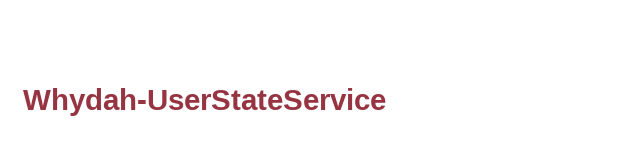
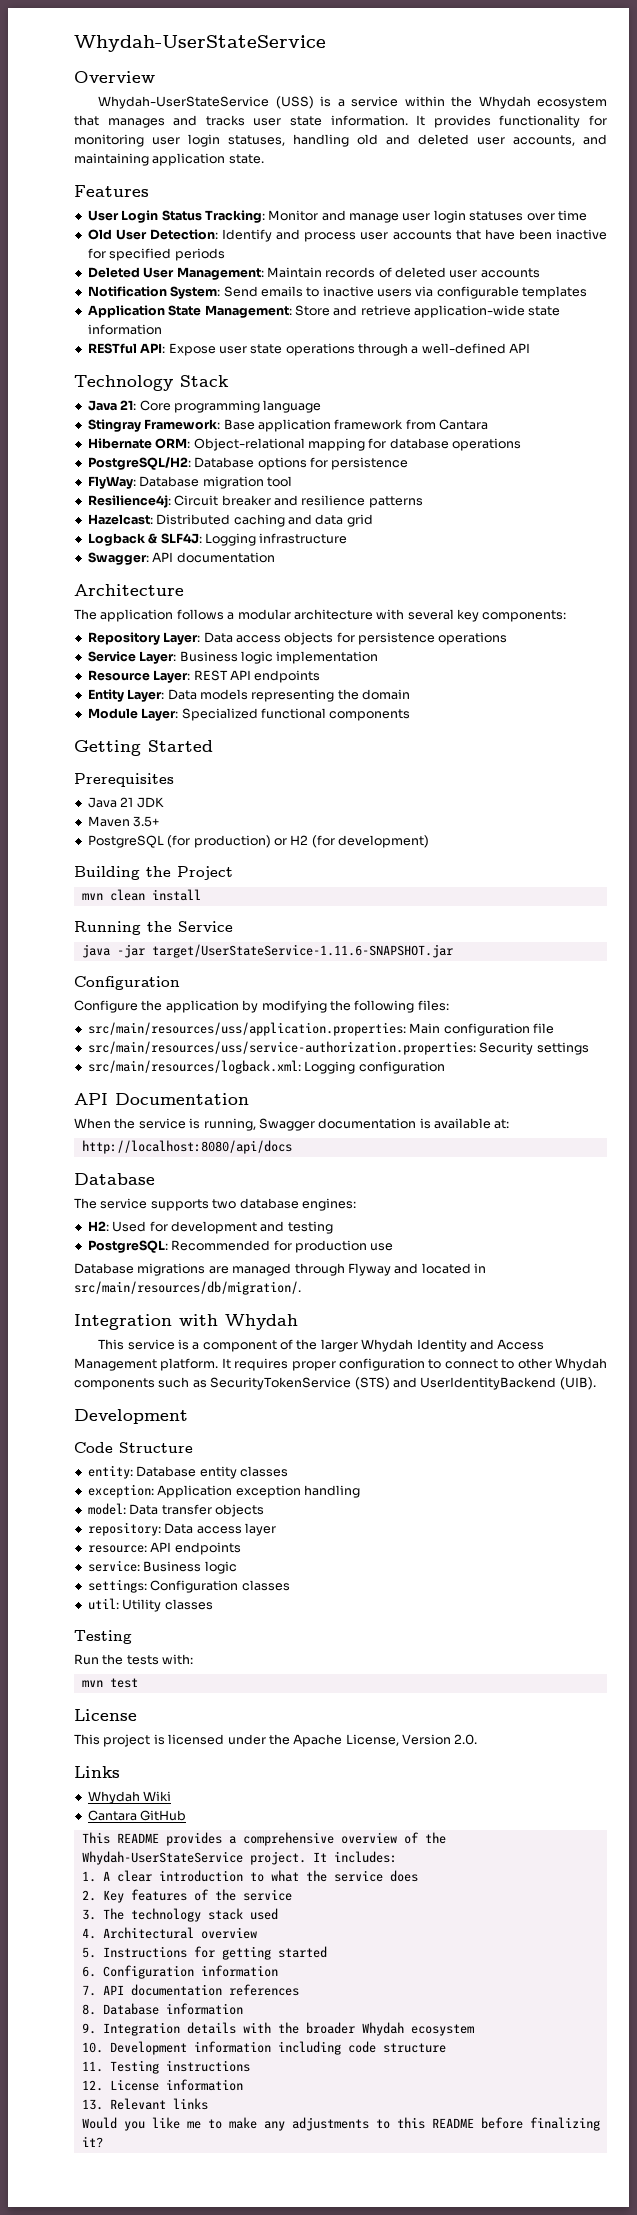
[23,88,386,116] Whydah-UserStateService -> [74,35,326,52] [74,71,155,83] [98,96,607,109] [74,115,607,128] [74,134,607,147] [74,153,264,166] [74,185,149,197] [87,210,587,223] [87,229,608,242] [87,248,225,261] [87,267,540,280] [87,286,588,299] [87,305,561,318] [87,324,162,335] [87,343,531,356] [74,375,229,391] [87,400,322,413] [87,419,488,432] [87,438,521,451] [87,457,409,470] [87,476,292,489] [87,495,423,508] [87,514,373,527] [87,533,348,546] [87,552,275,565] [74,584,184,596] [74,609,567,622] [87,632,508,645] [87,651,379,664] [87,670,321,683] [87,689,410,702] [87,708,411,721] [74,740,213,756] [74,773,174,787] [87,797,164,808] [87,816,160,827] [87,835,429,848] [74,866,233,880] [81,889,201,901] [74,921,233,935] [81,944,453,958] [74,976,180,990] [74,1000,449,1013] [87,1022,554,1036] [87,1041,589,1055] [87,1060,445,1074] [74,1093,249,1105] [74,1118,510,1131] [81,1140,292,1154] [74,1173,155,1185] [74,1198,356,1211] [87,1221,333,1234] [87,1240,394,1253] [74,1263,486,1276] [74,1281,301,1295] [74,1314,298,1330] [98,1339,545,1352] [74,1358,607,1371] [74,1377,596,1390] [74,1409,188,1424] [74,1442,193,1453] [87,1465,288,1479] [87,1484,360,1498] [87,1503,264,1517] [87,1522,276,1536] [87,1542,241,1555] [87,1560,237,1574] [87,1579,290,1593] [87,1598,213,1612] [74,1630,132,1644] [74,1654,194,1665] [81,1678,138,1688] [74,1709,137,1721] [74,1734,478,1747] [74,1766,120,1778] [87,1791,172,1804] [87,1810,187,1821] [81,1832,446,1846] [81,1851,397,1865] [81,1870,418,1882] [81,1889,292,1903] [81,1908,278,1922] [81,1927,257,1939] [81,1946,327,1960] [81,1965,278,1979] [81,1984,299,1996] [81,2003,243,2015] [81,2022,474,2036] [81,2041,446,2055] [81,2060,250,2074] [81,2079,243,2091] [81,2098,208,2110] [81,2117,600,2131] [81,2136,103,2148] Whydah-UserStateService // Overview // Whydah-UserStateService (USS) is a service within the Whydah ecosystem that manages and tracks user state information. It provides functionality for monitoring user login statuses, handling old and deleted user accounts, and maintaining application state. // Features // User Login Status Tracking: Monitor and manage user login statuses over time // Old User Detection: Identify and process user accounts that have been inactive for specified periods // Deleted User Management: Maintain records of deleted user accounts // Notification System: Send emails to inactive users via configurable templates // Application State Management: Store and retrieve application-wide state information // RESTful API: Expose user state operations through a well-defined API // Technology Stack // Java 21: Core programming language // Stingray Framework: Base application framework from Cantara // Hibernate ORM: Object-relational mapping for database operations // PostgreSQL/H2: Database options for persistence // FlyWay: Database migration tool // Resilience4j: Circuit breaker and resilience patterns // Hazelcast: Distributed caching and data grid // Logback & SLF4J: Logging infrastructure // Swagger: API documentation // Architecture // The application follows a modular architecture with several key components: // Repository Layer: Data access objects for persistence operations // Service Layer: Business logic implementation // Resource Layer: REST API endpoints // Entity Layer: Data models representing the domain // Module Layer: Specialized functional components // Getting Started // Prerequisites // Java 21 JDK // Maven 3.5+ // PostgreSQL (for production) or H2 (for development) // Building the Project // mvn clean install // Running the Service // java -jar target/UserStateService-1.11.6-SNAPSHOT.jar // Configuration // Configure the application by modifying the following files: // src/main/resources/uss/application.properties: Main configuration file // src/main/resources/uss/service-authorization.properties: Security settings // src/main/resources/logback.xml: Logging configuration // API Documentation // When the service is running, Swagger documentation is available at: // http://localhost:8080/api/docs // Database // The service supports two database engines: // H2: Used for development and testing // PostgreSQL: Recommended for production use // Database migrations are managed through Flyway and located in src/main/resources/db/migration/. // Integration with Whydah // This service is a component of the larger Whydah Identity and Access Management platform. It requires proper configuration to connect to other Whydah components such as SecurityTokenService (STS) and UserIdentityBackend (UIB). // Development // Code Structure // entity: Database entity classes // exception: Application exception handling // model: Data transfer objects // repository: Data access layer // resource: API endpoints // service: Business logic // settings: Configuration classes // util: Utility classes // Testing // Run the tests with: // mvn test // License // This project is licensed under the Apache License, Version 2.0. // Links // Whydah Wiki // Cantara GitHub // This README provides a comprehensive overview of the Whydah-UserStateService project. It includes: // 1. A clear introduction to what the service does // 2. Key features of the service // 3. The technology stack used // 4. Architectural overview // 5. Instructions for getting started // 6. Configuration information // 7. API documentation references // 8. Database information // 9. Integration details with the broader Whydah ecosystem // 10. Development information including code structure // 11. Testing instructions // 12. License information // 13. Relevant links // Would you like me to make any adjustments to this README before finalizing it?

